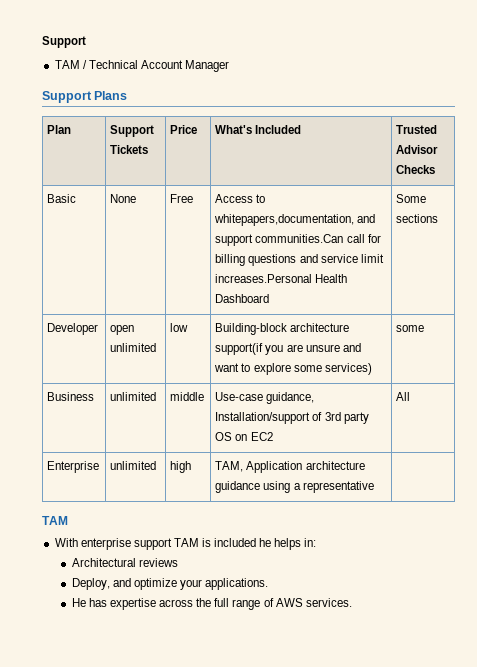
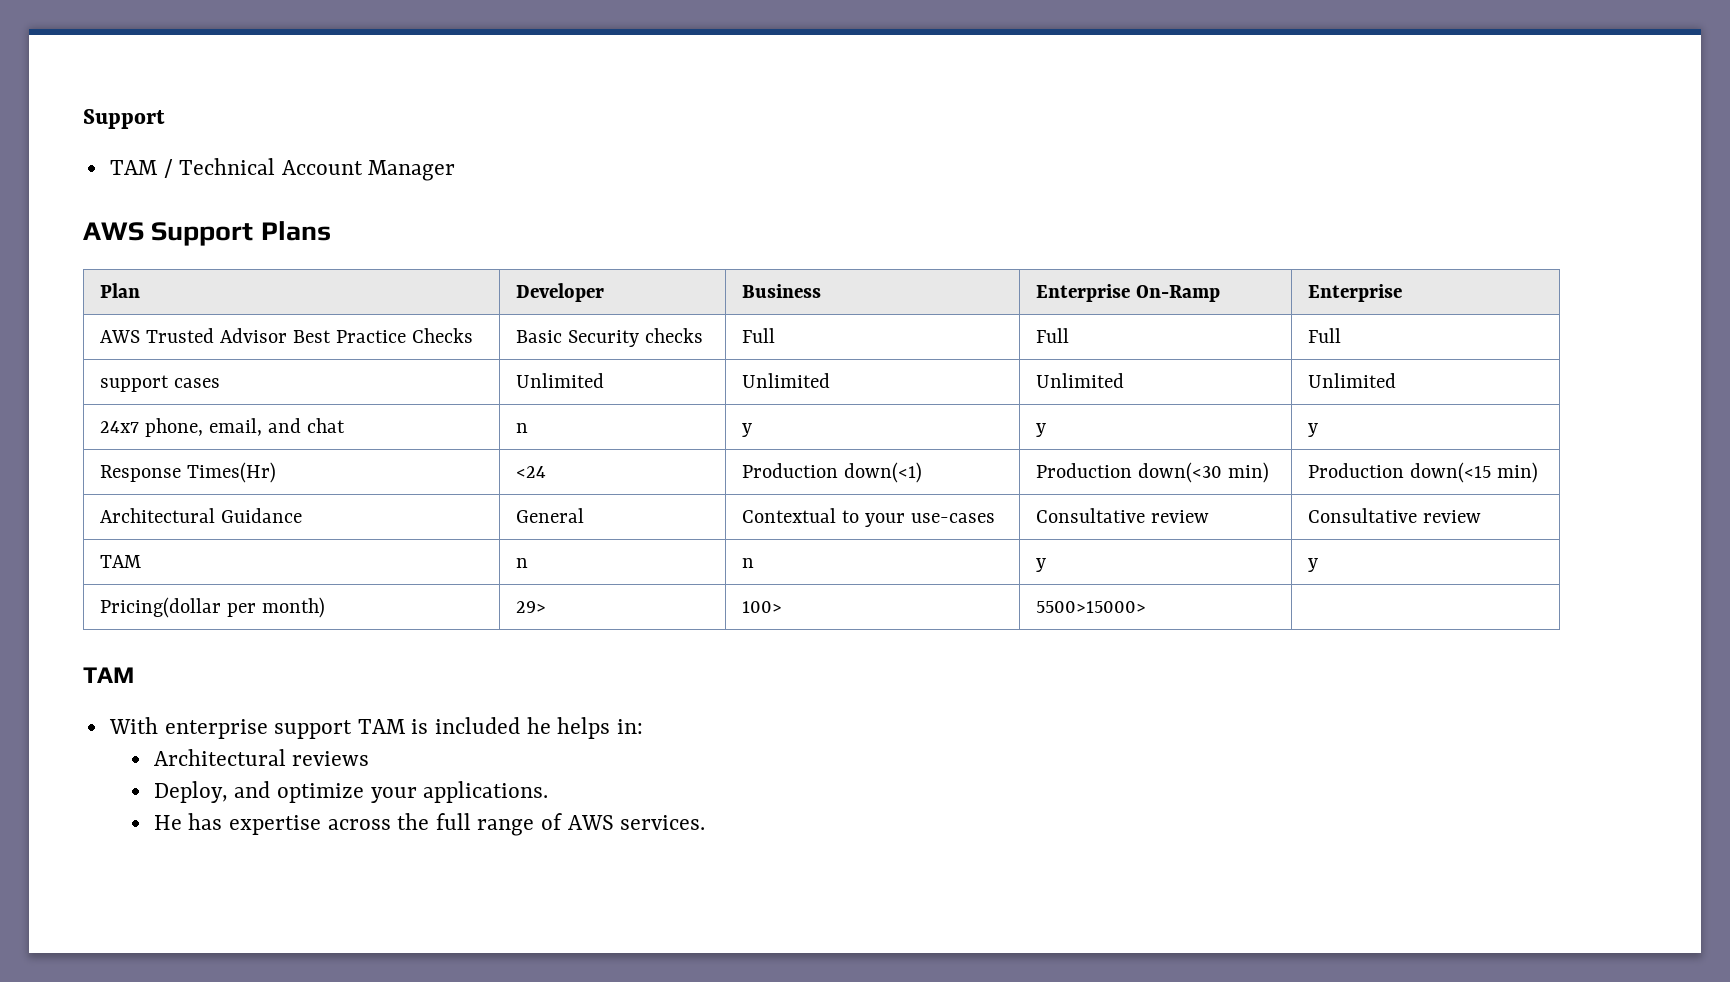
(230, 66) none -> [83,222,144,241] AWS
[110,125,155,137] [110,145,149,154] [170,125,198,134] [215,125,302,134] [396,125,438,134] [396,145,439,154] [396,165,436,174] [47,194,77,203] [110,194,137,203] [170,194,194,203] [215,194,266,203] [214,214,376,226] [215,234,381,246] [215,254,384,266] [215,274,348,283] [215,294,270,303] [396,194,427,203] [396,214,439,223] [47,323,99,335] [110,325,135,335] [110,343,157,352] [170,323,189,332] [215,323,350,335] [215,343,361,355] [214,363,372,375] [396,325,425,332] [47,392,95,401] [110,392,157,401] [170,392,205,401] [215,392,315,404] [215,412,369,424] [215,432,273,441] [396,392,411,401] [47,461,100,473] [110,461,157,470] [170,461,192,473] [215,461,365,473] [215,481,374,493] Support Tickets | Price | What's Included | Trusted Advisor Checks // Basic | None | Free | Access to whitepapers,documentation, and support communities.Can call for billing questions and service limit increases.Personal Health Dashboard | Some sections // Developer | open unlimited | low | Building-block architecture support(if you are unsure and want to explore some services) | some // Business | unlimited | middle | Use-case guidance, Installation/support of 3rd party OS on EC2 | All // Enterprise | unlimited | high | TAM, Application architecture guidance using a representative -> [516,283,605,302] [742,284,822,298] [1036,284,1221,302] [1308,284,1403,302] [100,328,473,343] [516,328,704,347] [742,328,776,343] [1036,328,1070,343] [1308,328,1342,343] [100,375,221,392] [516,373,605,388] [742,373,831,388] [1036,373,1125,388] [1308,373,1397,388] [100,418,345,437] [516,423,529,433] [742,423,753,437] [1036,423,1047,437] [1308,423,1319,437] [100,462,277,483] [516,466,547,478] [742,462,923,483] [1036,462,1270,483] [1308,462,1539,483] [100,508,303,523] [516,508,585,523] [742,508,996,527] [1036,508,1210,523] [1308,508,1482,523] [100,555,142,568] [516,558,529,568] [742,558,755,568] [1036,558,1047,572] [1308,558,1319,572] [100,597,326,618] [516,601,547,613] [742,601,783,613] [1036,601,1147,613] Developer | Business | Enterprise On-Ramp | Enterprise // AWS Trusted Advisor Best Practice Checks | Basic Security checks | Full | Full | Full // support cases | Unlimited | Unlimited | Unlimited | Unlimited // 24x7 phone, email, and chat | n | y | y | y // Response Times(Hr) | <24 | Production down(<1) | Production down(<30 min) | Production down(<15 min) // Architectural Guidance | General | Contextual to your use-cases | Consultative review | Consultative review // TAM | n | n | y | y // Pricing(dollar per month) | 29> | 100> | 5500>15000>

